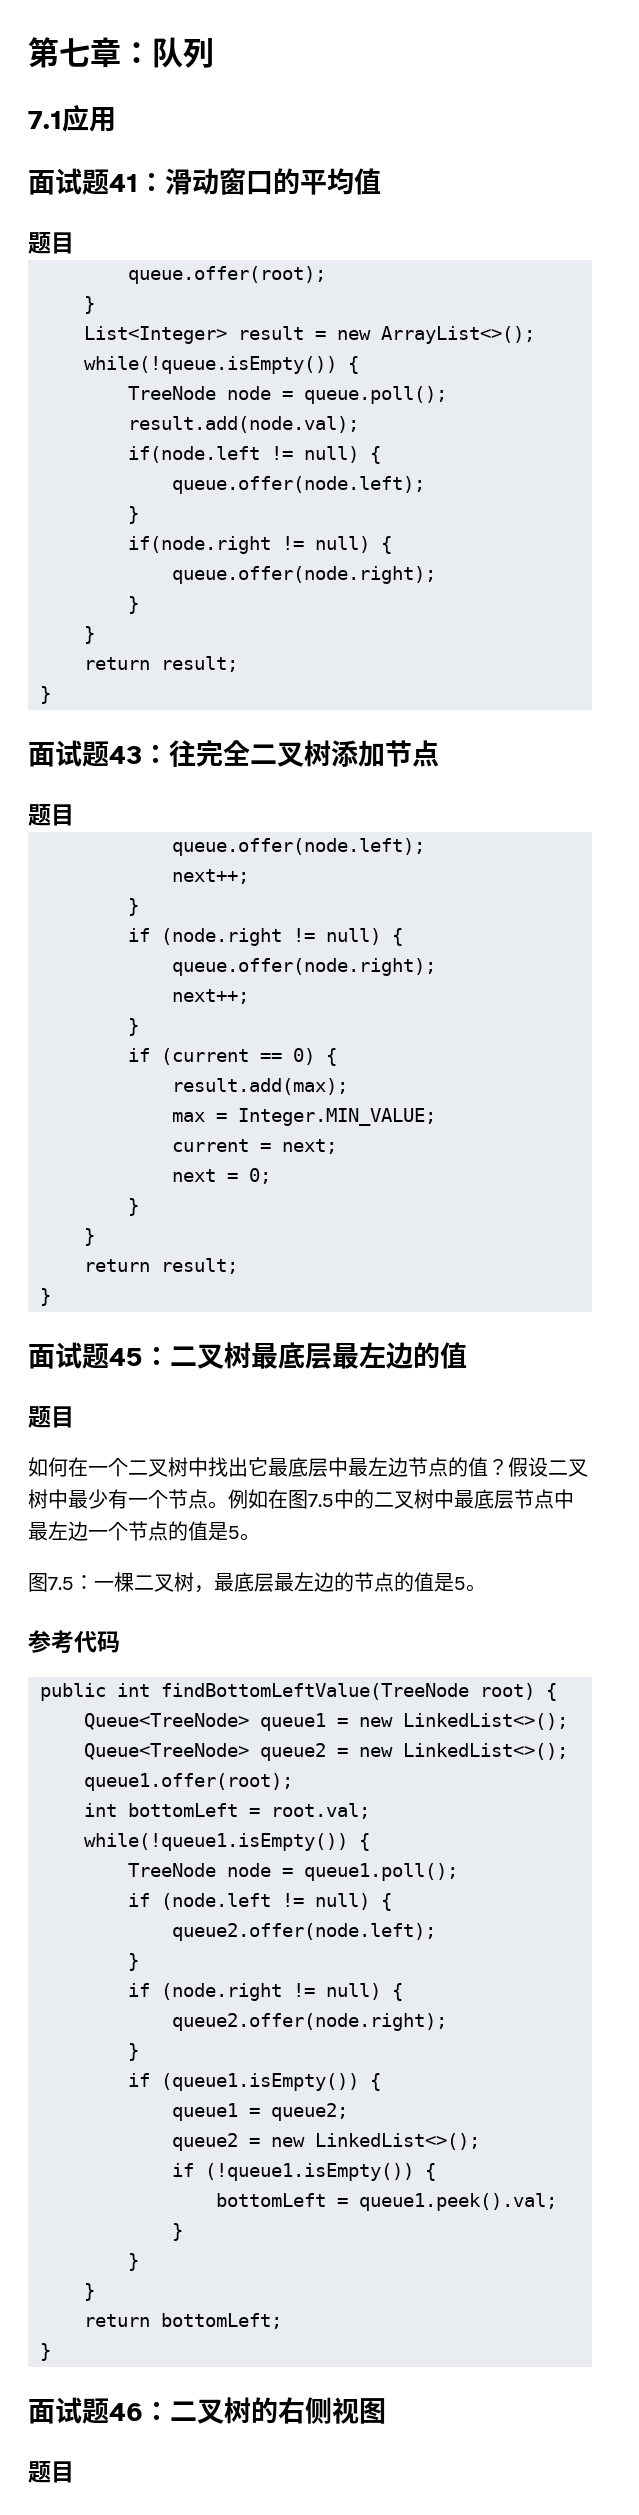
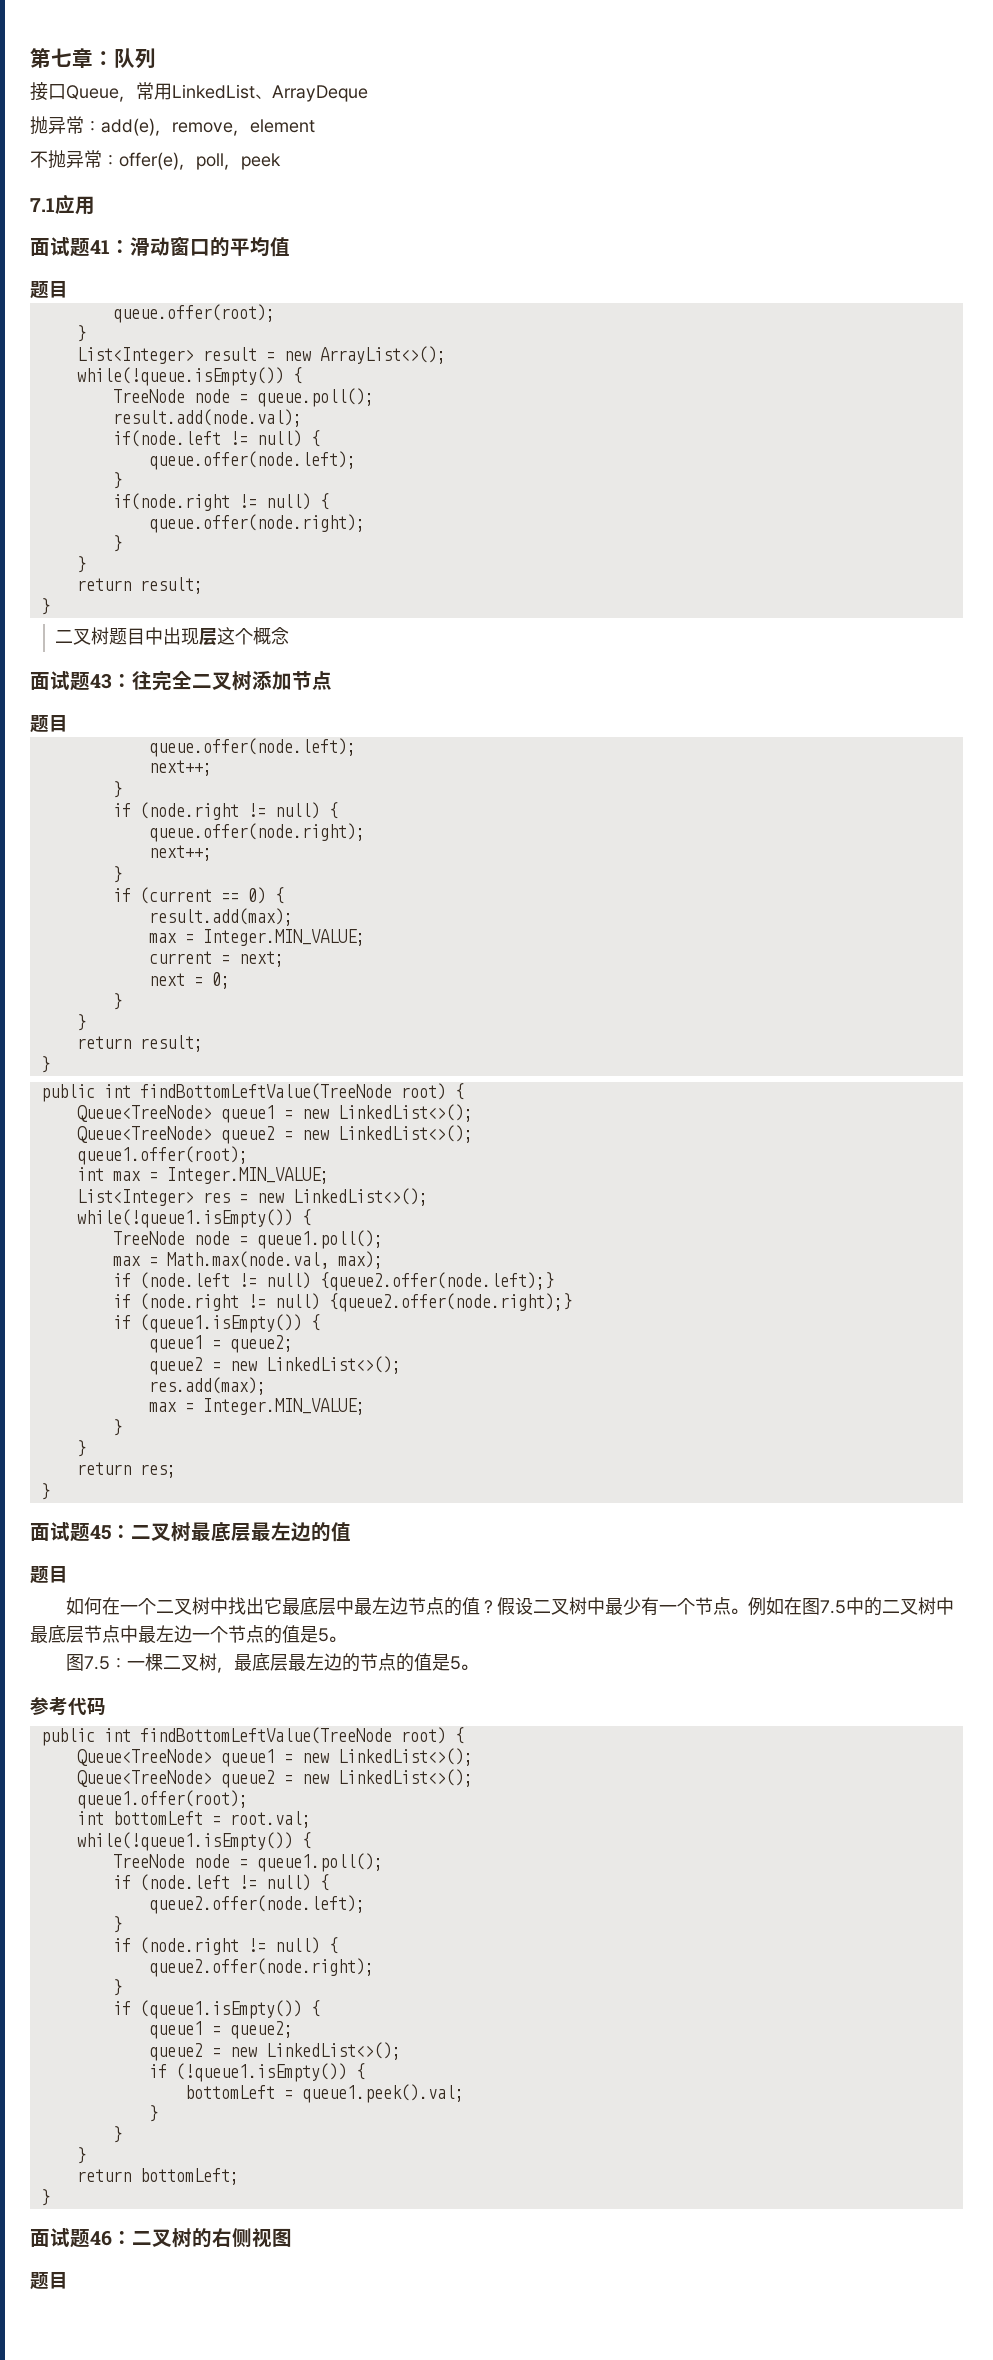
(214, 53) none -> [30,82,368,102] [30,116,315,136] [30,150,281,170] // 接口Queue，常用LinkedList、ArrayDeque // 抛异常：add(e)，remove，element // 不抛异常：offer(e)，poll，peek
(51, 695) none -> [55,627,290,646] // 二叉树题目中出现层这个概念
(51, 1297) none -> [40,1083,464,1102] [76,1104,473,1123] [76,1125,473,1144] [76,1146,248,1165] [76,1167,329,1184] [76,1188,428,1206] [76,1209,311,1228] [112,1230,383,1249] [112,1251,383,1269] [112,1272,554,1291] [112,1293,572,1312] [112,1314,320,1333] [148,1335,293,1353] [148,1356,401,1375] [148,1377,266,1395] [148,1398,365,1415] [112,1419,122,1436] [76,1440,86,1457] [76,1462,176,1478] [40,1483,50,1500] // public int findBottomLeftValue(TreeNode root) { // Queue<TreeNode> queue1 = new LinkedList<>(); // Queue<TreeNode> queue2 = new LinkedList<>(); // queue1.offer(root); // int max = Integer.MIN_VALUE; // List<Integer> res = new LinkedList<>(); // while(!queue1.isEmpty()) { // TreeNode node = queue1.poll(); // max = Math.max(node.val, max); // if (node.left != null) {queue2.offer(node.left);} // if (node.right != null) {queue2.offer(node.right);} // if (queue1.isEmpty()) { // queue1 = queue2; // queue2 = new LinkedList<>(); // res.add(max); // max = Integer.MIN_VALUE; // } // } // return res; // }

